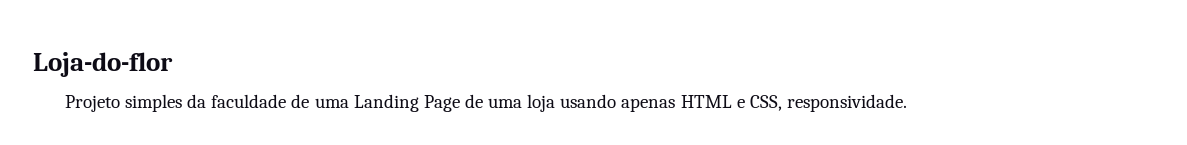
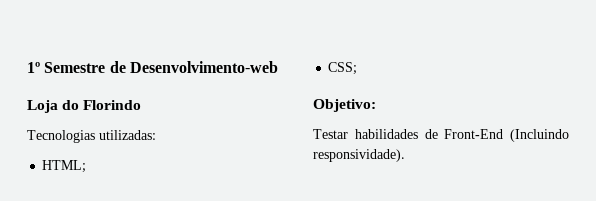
[33,52,173,77] [64,94,907,112] Loja-do-flor // Projeto simples da faculdade de uma Landing Page de uma loja usando apenas HTML e CSS, responsividade. -> [27,61,278,73] [27,100,142,113] [27,130,156,143] [42,160,87,173] [328,62,358,75] [313,99,376,112] [313,129,569,142] [313,149,405,162] 1º Semestre de Desenvolvimento-web // Loja do Florindo // Tecnologias utilizadas: // HTML; // CSS; // Objetivo: // Testar habilidades de Front-End (Incluindo responsividade).

